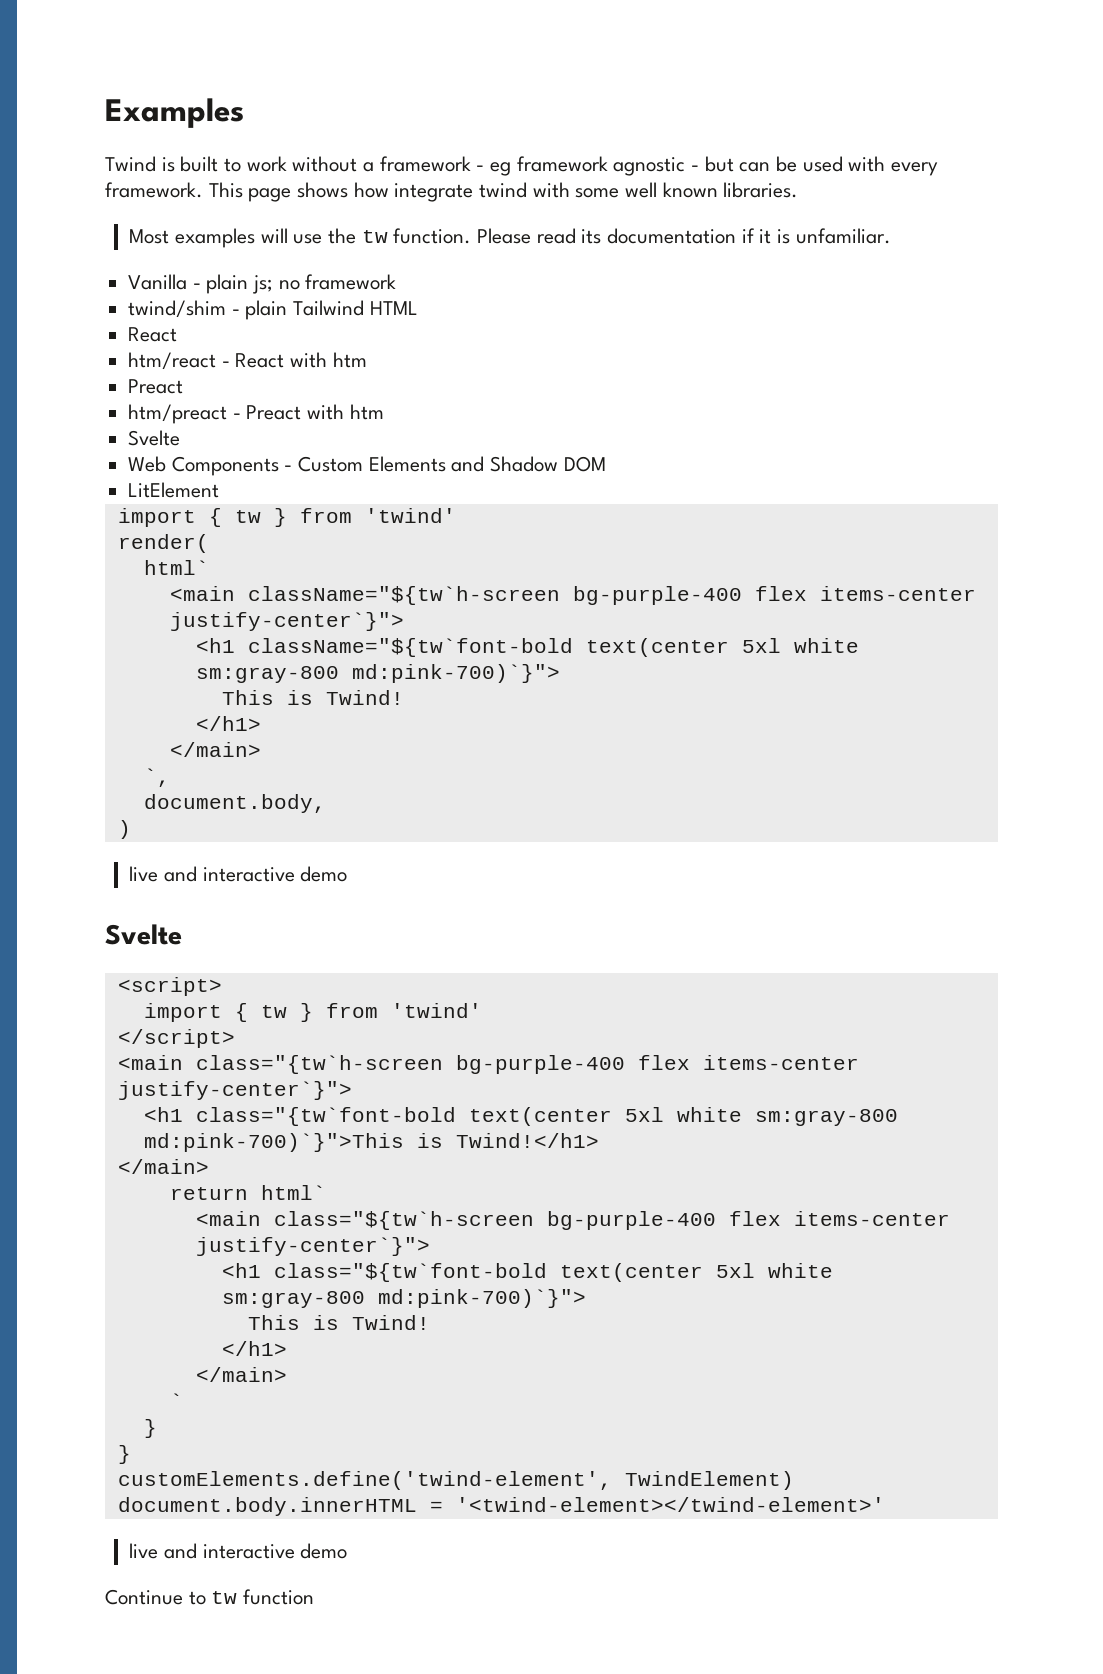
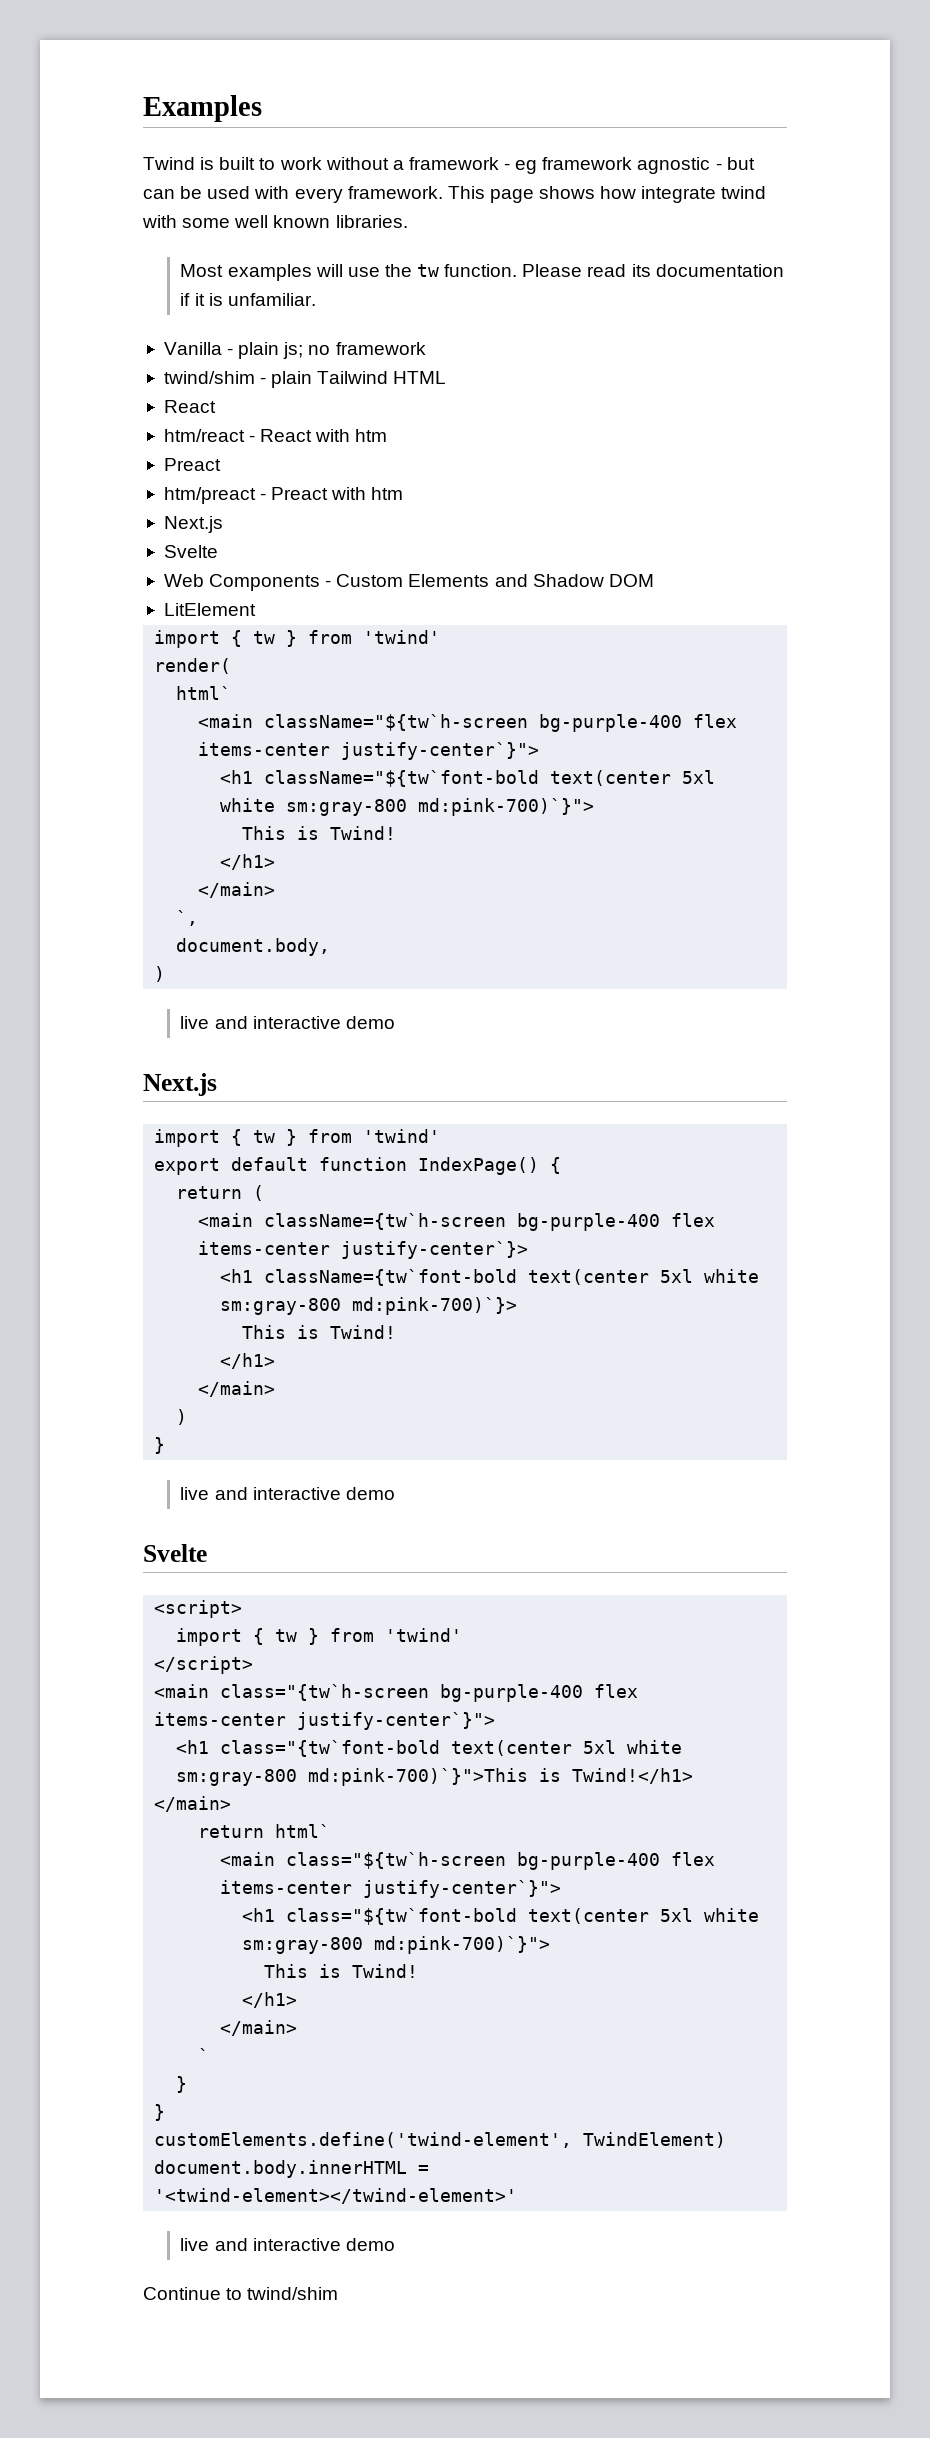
(384, 412) none -> [163,516,223,533] // Next.js
(348, 874) none -> [143,1073,217,1096] [154,1129,441,1147] [154,1157,562,1175] [176,1185,265,1201] [198,1213,716,1231] [198,1241,529,1259] [220,1269,760,1286] [220,1297,518,1315] [242,1325,397,1339] [220,1353,276,1369] [198,1381,276,1397] [176,1409,188,1425] [154,1437,166,1454] [180,1487,395,1500] // Next.js // import { tw } from 'twind' // export default function IndexPage() { // return ( // <main className={tw`h-screen bg-purple-400 flex items-center justify-center`}> // <h1 className={tw`font-bold text(center 5xl white sm:gray-800 md:pink-700)`}> // This is Twind! // </h1> // </main> // ) // } // live and interactive demo
[211,1589,315,1605] tw function -> [247,2287,339,2300] twind/shim

